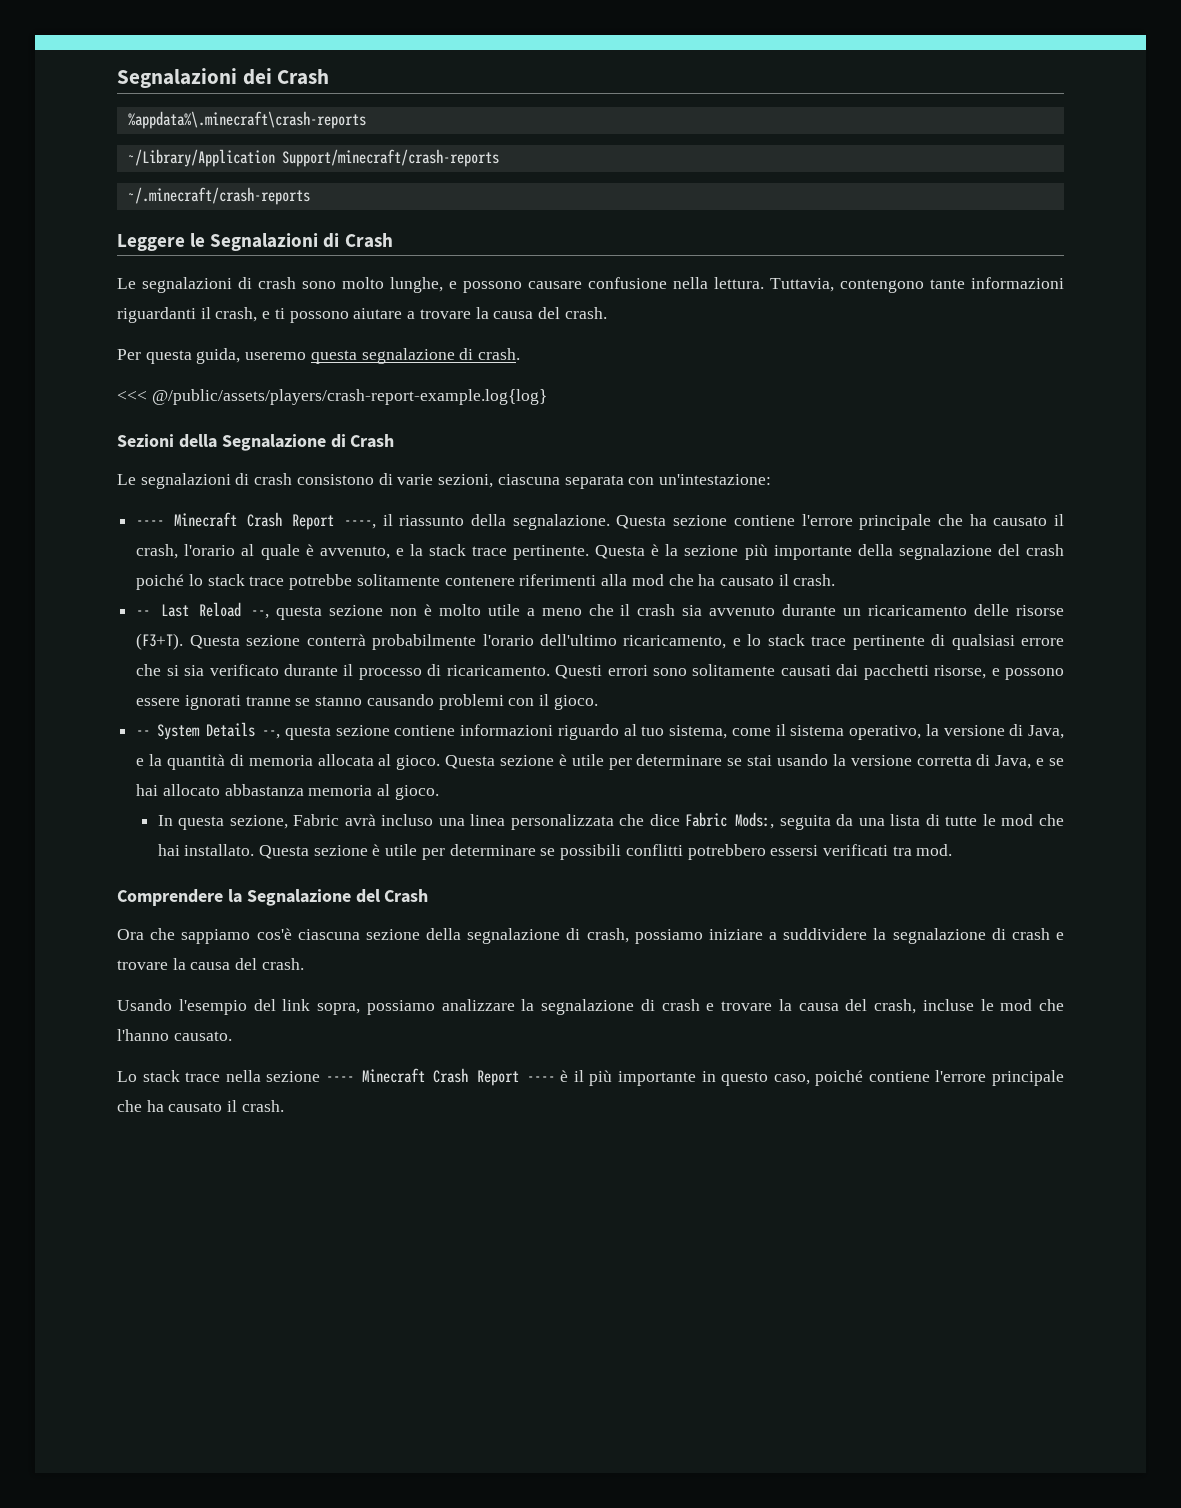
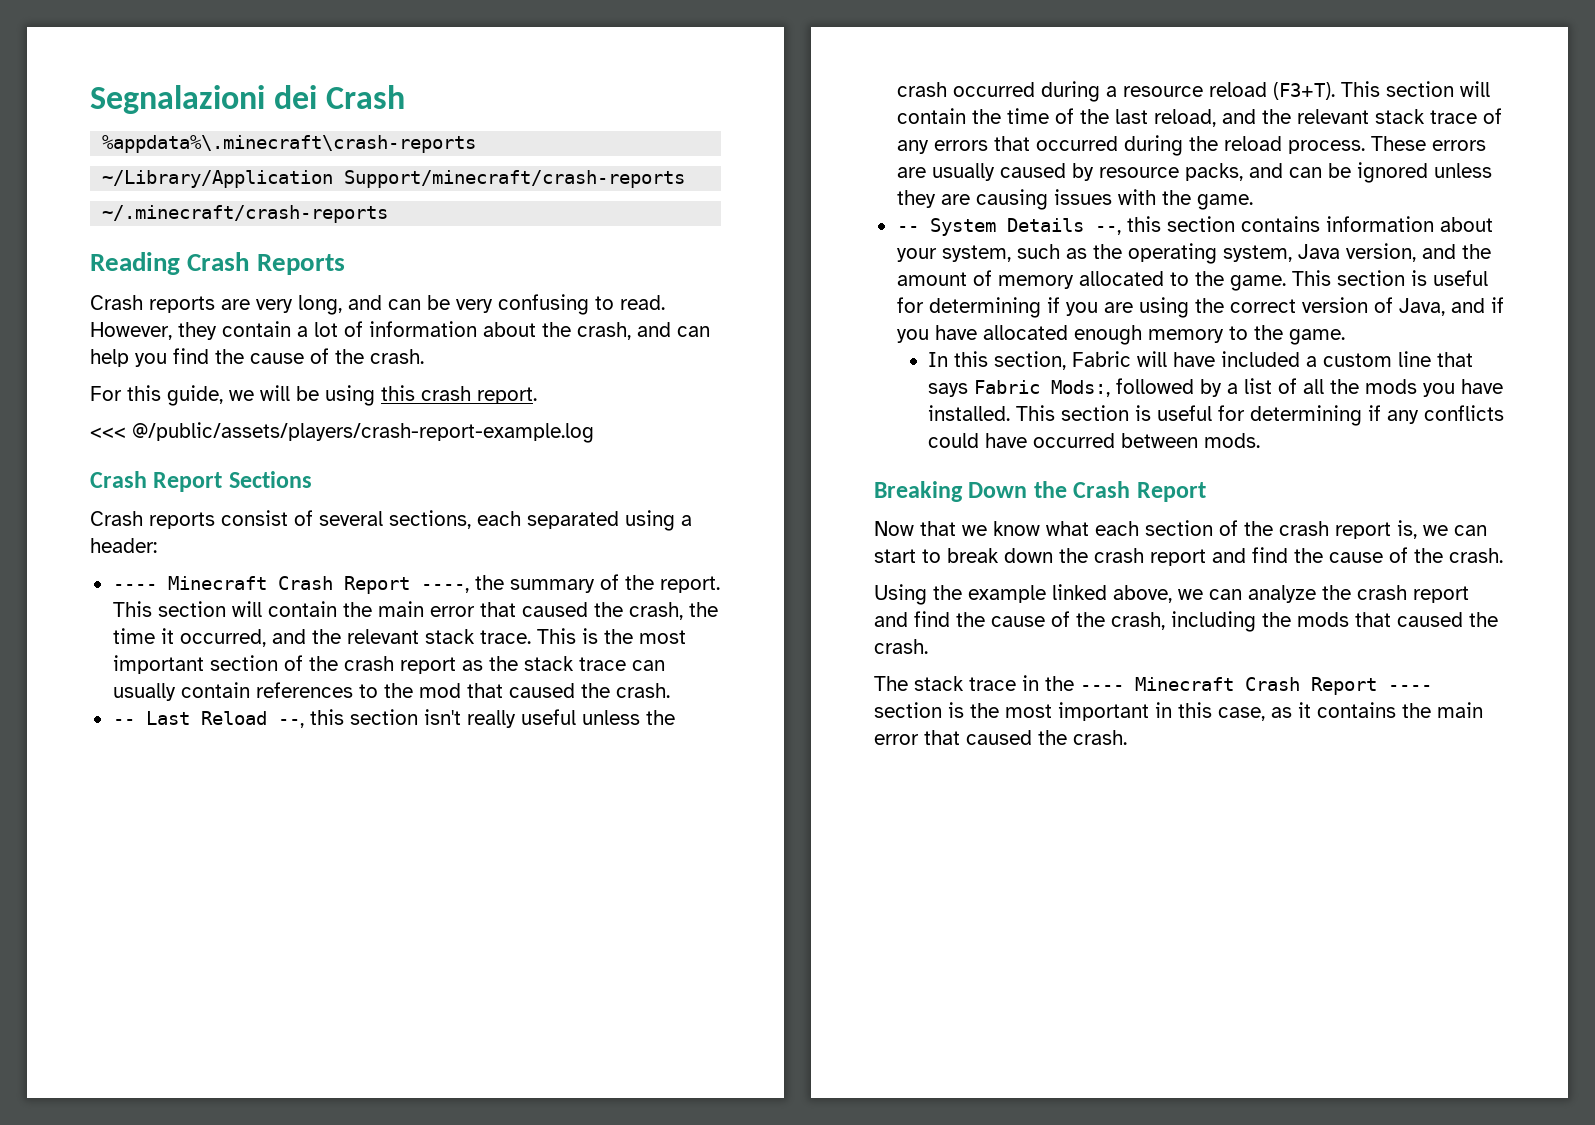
[117,233,393,251] [117,277,1064,293] [117,307,607,323] [117,348,521,364] [117,389,547,405] [117,434,395,451] [117,473,771,489] Leggere le Segnalazioni di Crash // Le segnalazioni di crash sono molto lunghe, e possono causare confusione nella lettura. Tuttavia, contengono tante informazioni riguardanti il crash, e ti possono aiutare a trovare la causa del crash. // Per questa guida, useremo questa segnalazione di crash. // <<< @/public/assets/players/crash-report-example.log{log} // Sezioni della Segnalazione di Crash // Le segnalazioni di crash consistono di varie sezioni, ciascuna separata con un'intestazione: -> [90,252,345,275] [90,294,665,315] [90,321,710,340] [90,348,424,367] [90,385,537,406] [90,422,594,443] [90,471,312,492] [90,510,692,531] [90,538,157,553] Reading Crash Reports // Crash reports are very long, and can be very confusing to read. However, they contain a lot of information about the crash, and can help you find the cause of the crash. // For this guide, we will be using this crash report. // <<< @/public/assets/players/crash-report-example.log // Crash Report Sections // Crash reports consist of several sections, each separated using a header:
[382,514,1064,530] [136,544,1064,560] [136,574,789,590] il riassunto della segnalazione. Questa sezione contiene l'errore principale che ha causato il crash, l'orario al quale è avvenuto, e la stack trace pertinente. Questa è la sezione più importante della segnalazione del crash poiché lo stack trace potrebbe solitamente contenere riferimenti alla mod che ha causato il -> [474,574,720,593] [112,601,718,620] [112,628,686,647] [112,655,665,674] [112,682,610,701] the summary of the report. This section will contain the main error that caused the crash, the time it occurred, and the relevant stack trace. This is the most important section of the crash report as the stack trace can usually contain references to the mod that caused the
[276,604,1065,620] [136,633,1065,650] [136,664,1064,680] [136,694,598,710] [136,722,1064,740] [136,754,1064,770] [136,784,439,800] [157,812,1065,830] [157,844,953,860] [117,889,429,906] [117,928,1064,944] [117,958,304,970] [117,999,1064,1015] [117,1029,232,1041] [117,1070,321,1082] questa sezione non è molto utile a meno che il crash sia avvenuto durante un ricaricamento delle risorse (F3+T). Questa sezione conterrà probabilmente l'orario dell'ultimo ricaricamento, e lo stack trace pertinente di qualsiasi errore che si sia verificato durante il processo di ricaricamento. Questi errori sono solitamente causati dai pacchetti risorse, e possono essere ignorati tranne se stanno causando problemi con il gioco. // -- System Details --, questa sezione contiene informazioni riguardo al tuo sistema, come il sistema operativo, la versione di Java, e la quantità di memoria allocata al gioco. Questa sezione è utile per determinare se stai usando la versione corretta di Java, e se hai allocato abbastanza memoria al gioco. // In questa sezione, Fabric avrà incluso una linea personalizzata che dice Fabric Mods:, seguita da una lista di tutte le mod che hai installato. Questa sezione è utile per determinare se possibili conflitti potrebbero essersi verificati tra mod. // Comprendere la Segnalazione del Crash // Ora che sappiamo cos'è ciascuna sezione della segnalazione di crash, possiamo iniziare a suddividere la segnalazione di crash e trovare la causa del crash. // Usando l'esempio del link sopra, possiamo analizzare la segnalazione di crash e trovare la causa del crash, incluse le mod che l'hanno causato. // Lo stack trace nella sezione -> [309,709,675,728] [896,81,1490,102] [896,108,1502,127] [896,135,1486,156] [896,162,1492,183] [896,189,1253,210] [896,216,1493,236] [896,243,1491,264] [896,270,1488,291] [896,297,1504,318] [896,325,1345,345] [928,351,1474,370] [928,378,1504,397] [928,405,1505,426] [928,433,1261,448] [874,481,1206,502] [874,520,1487,539] [874,547,1503,566] [874,584,1469,605] [874,611,1498,632] [874,639,928,654] [874,675,1074,691] this section isn't really useful unless the crash occurred during a resource reload (F3+T). This section will contain the time of the last reload, and the relevant stack trace of any errors that occurred during the reload process. These errors are usually caused by resource packs, and can be ignored unless they are causing issues with the game. // -- System Details --, this section contains information about your system, such as the operating system, Java version, and the amount of memory allocated to the game. This section is useful for determining if you are using the correct version of Java, and if you have allocated enough memory to the game. // In this section, Fabric will have included a custom line that says Fabric Mods:, followed by a list of all the mods you have installed. This section is useful for determining if any conflicts could have occurred between mods. // Breaking Down the Crash Report // Now that we know what each section of the crash report is, we can start to break down the crash report and find the cause of the crash. // Using the example linked above, we can analyze the crash report and find the cause of the crash, including the mods that caused the crash. // The stack trace in the
[560,1070,1064,1086] [117,1100,238,1112] è il più importante in questo caso, poiché contiene l'errore principale che ha causato il -> [874,702,1483,721] [874,730,1067,745] section is the most important in this case, as it contains the main error that caused the

